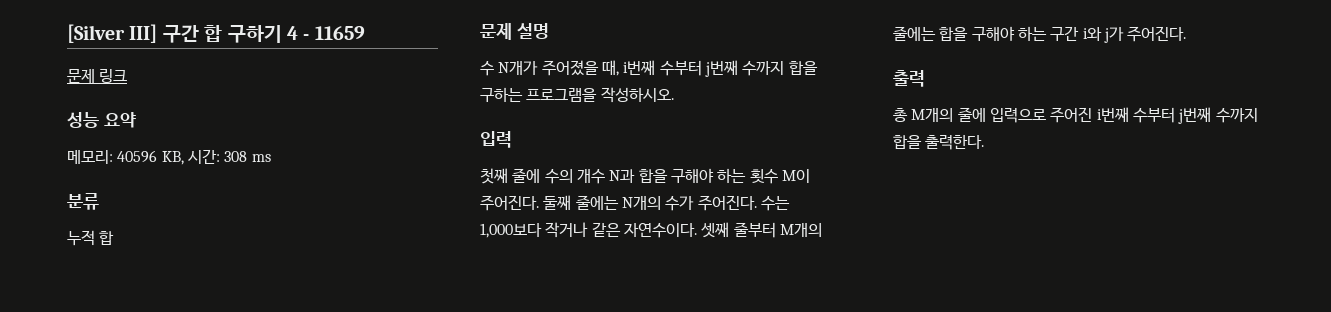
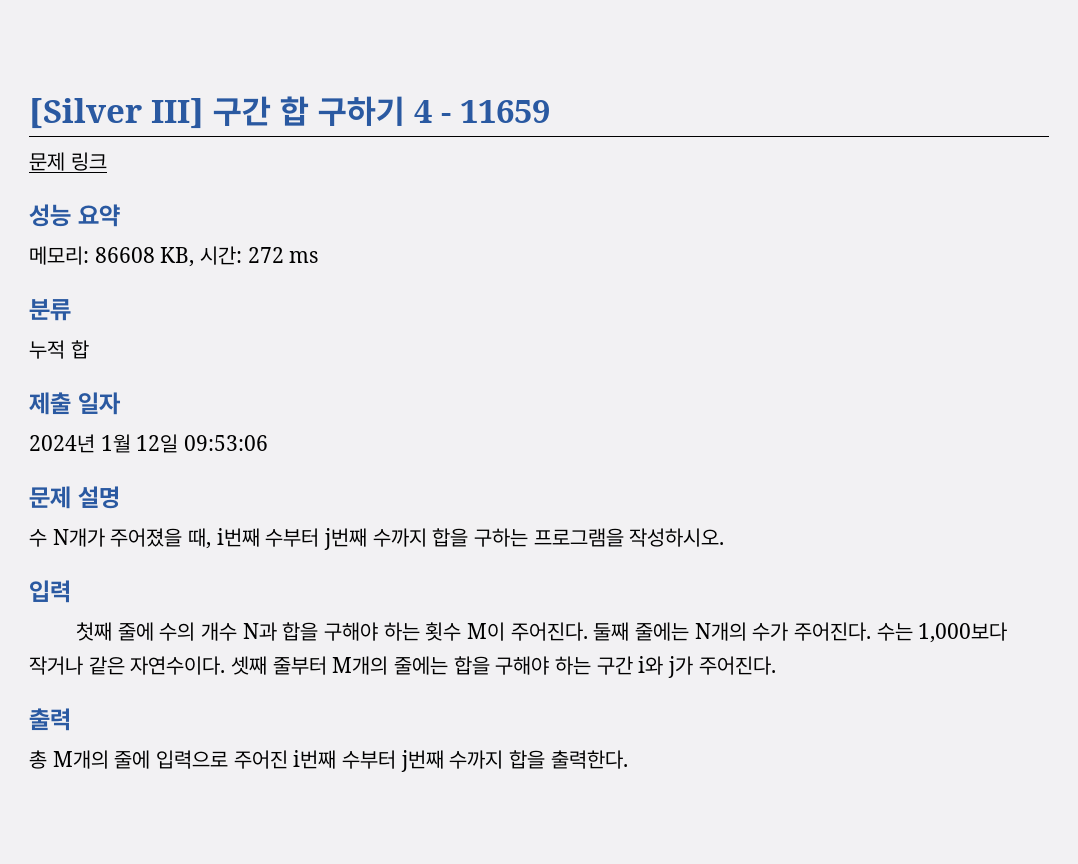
[117,150,158,163] 40596 -> [94,247,155,263] 86608
[224,151,248,162] 308 -> [247,247,284,263] 272
(115, 238) none -> [29,392,121,415] [29,434,269,453] // 제출 일자 // 2024년 1월 12일 09:53:06

